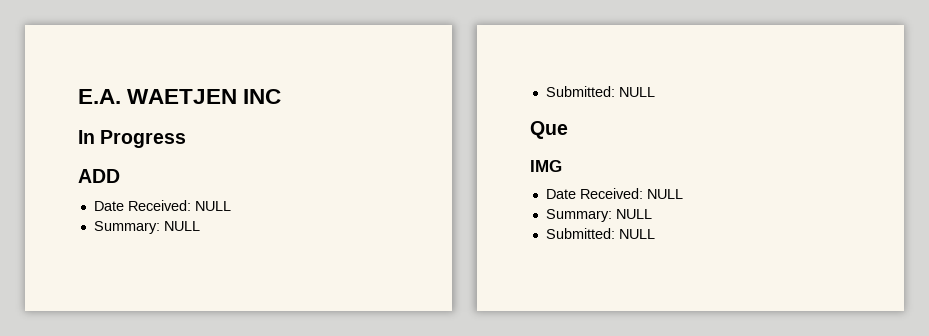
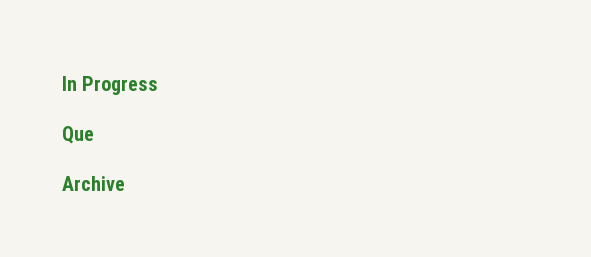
[78,89,282,104] E.A. WAETJEN INC // -> (62, 83) none
[78,169,120,183] [93,200,231,211] [93,221,200,234] [545,86,655,97] [530,121,568,139] [530,160,562,172] [545,188,683,199] [545,209,652,222] [545,228,655,239] ADD // Date Received: NULL // Summary: NULL // Submitted: NULL // Que // IMG // Date Received: NULL // Summary: NULL // Submitted: NULL -> [62,126,94,144] [62,176,125,191] Que // Archive

